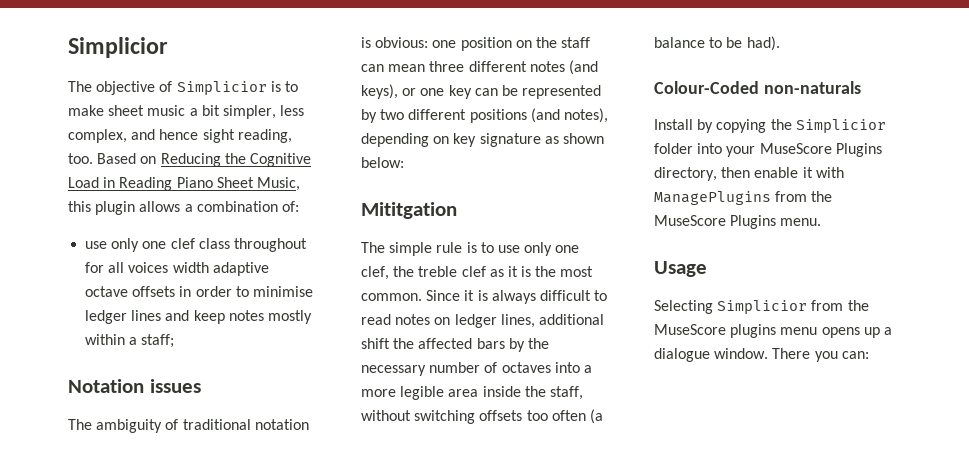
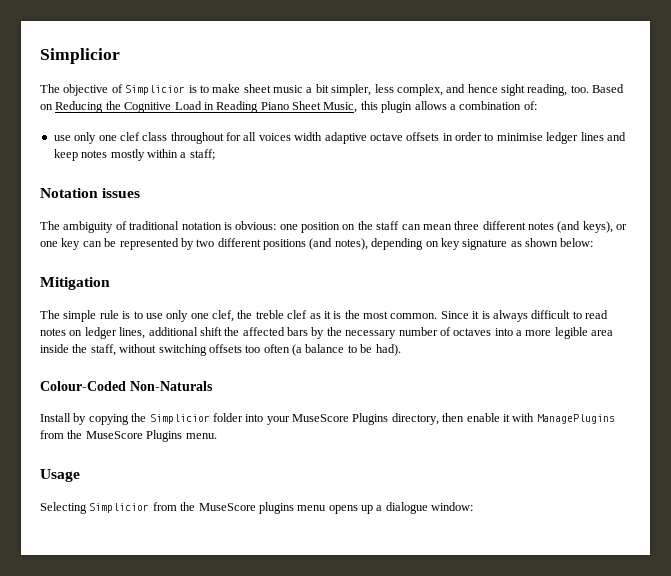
[361,202,457,219] Mititgation -> [40,277,110,290] Mitigation
[763,81,861,94] non-naturals -> [130,381,213,391] Non-Naturals
[714,348,869,362] window. There you can: -> [431,502,474,511] window:

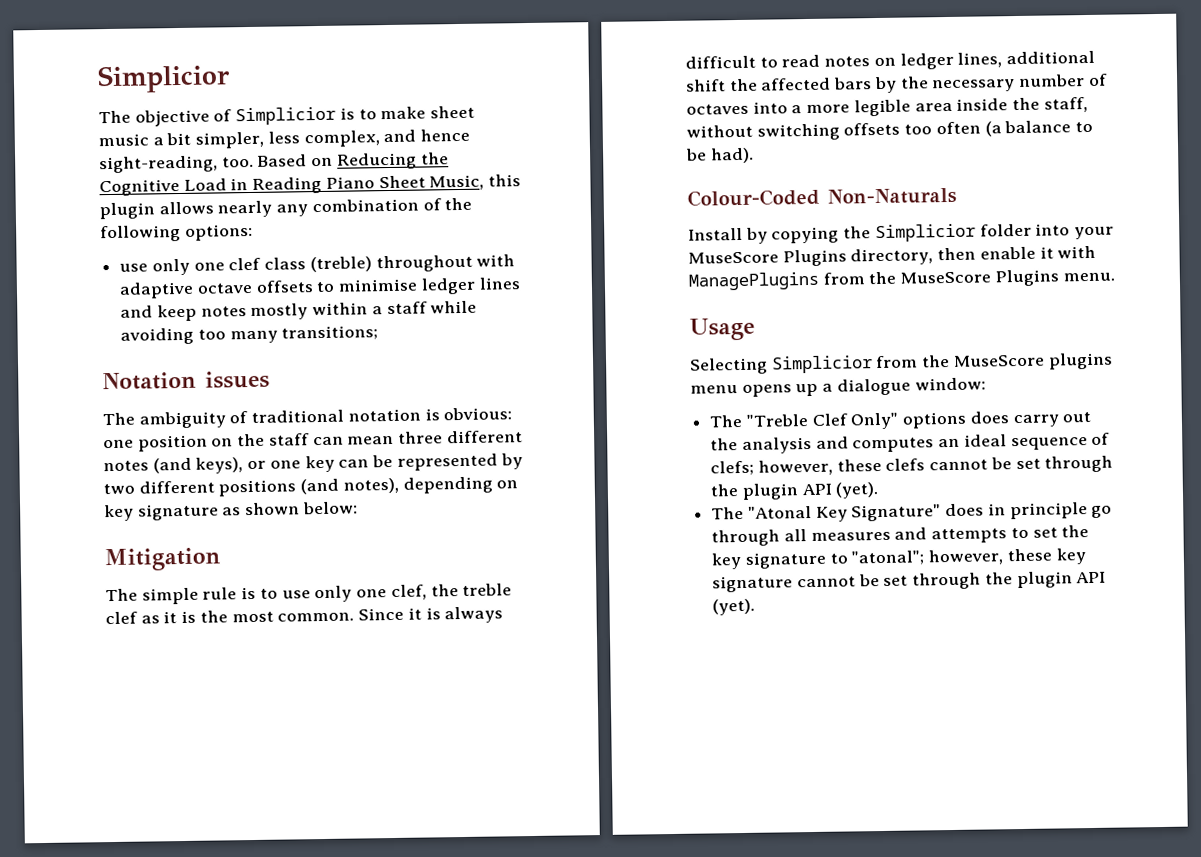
[501,84,568,96] sight reading, -> [99,155,218,174] sight-reading,
[449,101,537,110] a combination of: -> [217,197,473,218] [100,223,253,243] nearly any combination of the following options:
[170,132,323,144] throughout for all voices width -> [309,254,516,273] (treble) throughout with
[442,132,482,141] in order -> (314, 286) none
[189,149,215,160] staff; -> [386,300,478,315] [120,325,379,345] staff while avoiding too many transitions;
(474, 506) none -> [709,411,1092,430] [710,432,1111,454] [710,455,1114,476] [710,482,880,500] [711,502,1113,522] [711,525,1090,547] [711,548,1086,570] [712,571,1107,593] [712,598,756,616] // The "Treble Clef Only" options does carry out the analysis and computes an ideal sequence of clefs; however, these clefs cannot be set through the plugin API (yet). // The "Atonal Key Signature" does in principle go through all measures and attempts to set the key signature to "atonal"; however, these key signature cannot be set through the plugin API (yet).

